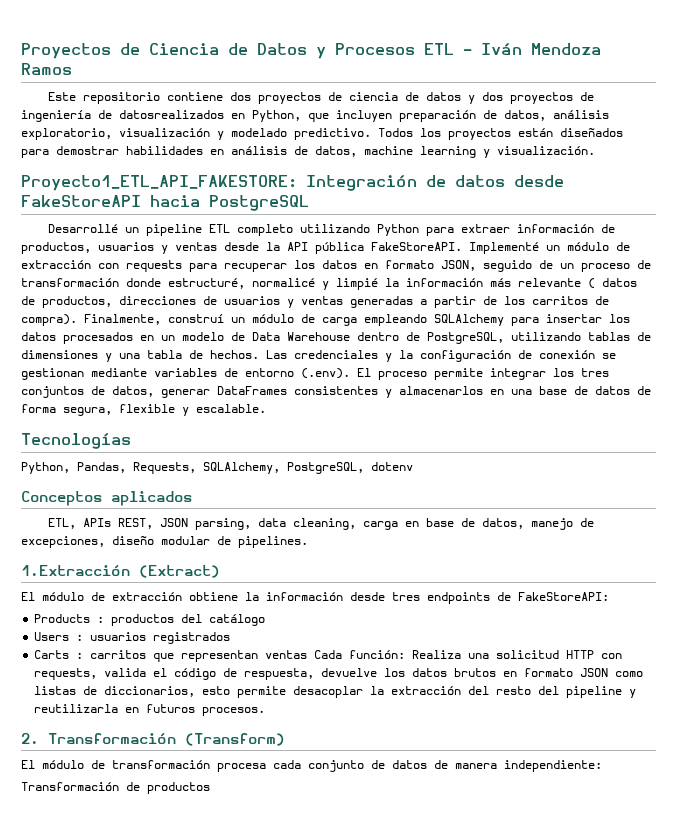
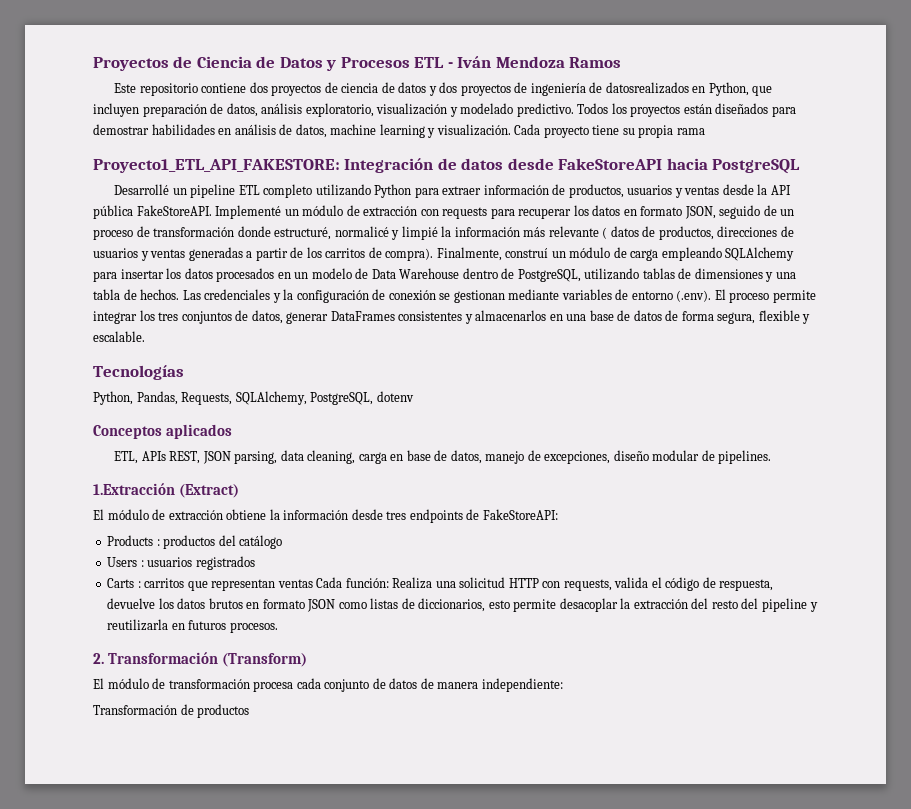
(595, 150) none -> [514,124,705,138] Cada proyecto tiene su propia rama

